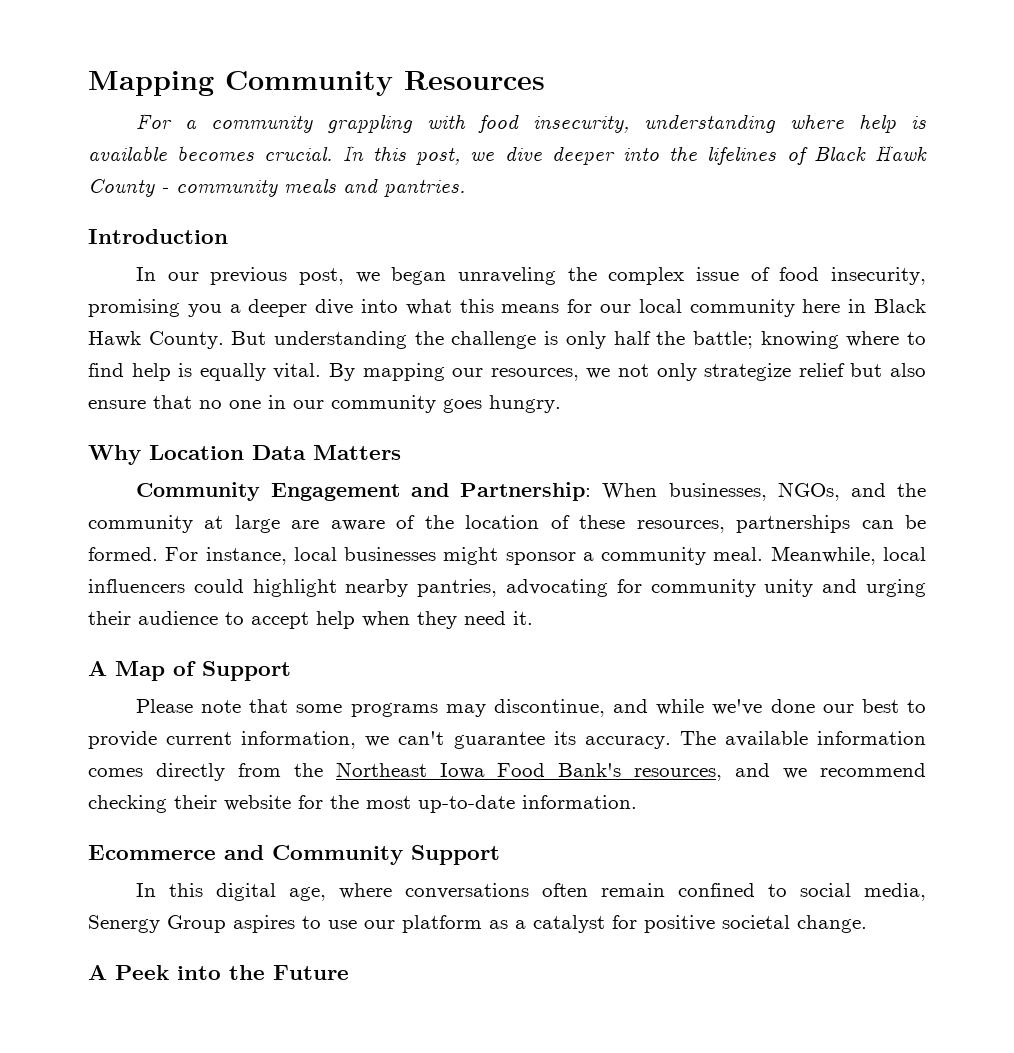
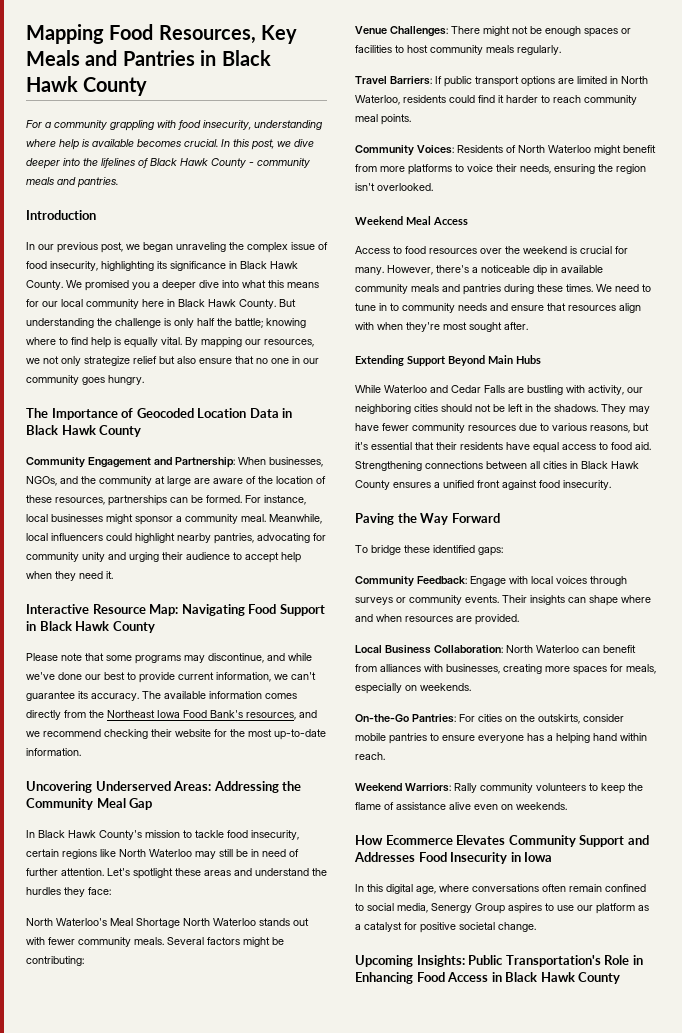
[225,71,545,96] Community Resources -> [109,24,298,44] [26,50,271,66] [26,76,148,96] Food Resources, Key Meals and Pantries in Black Hawk County
[88,299,180,317] promising -> [101,261,298,271] [26,280,129,291] highlighting its significance in Black Hawk County. We promised
[88,445,401,465] Why Location Data Matters -> [26,408,293,420] [26,425,142,437] The Importance of Geocoded Location Data in Black Hawk County
[88,661,291,681] A Map of Support -> [26,604,325,616] [26,621,155,633] Interactive Resource Map: Navigating Food Support in Black Hawk County
[88,845,500,865] Ecommerce and Community Support -> [26,781,302,793] [26,798,153,810] [26,830,299,840] [26,849,299,859] [26,868,327,879] [26,887,111,897] [26,918,309,928] [26,937,284,947] [26,956,84,966] [355,26,631,37] [355,45,561,55] [355,76,648,87] [355,95,637,105] [355,114,411,125] [355,145,656,156] [355,164,646,175] [355,183,433,191] [355,216,468,225] [355,246,628,254] [355,265,603,276] [355,284,651,295] [355,303,641,313] [355,322,528,332] [355,355,541,366] [355,385,643,395] [355,404,650,414] [355,423,649,433] [355,442,651,453] [355,461,639,471] [355,480,611,490] [355,513,500,525] [355,545,503,556] [355,576,627,587] [355,595,651,606] [355,614,519,625] [355,645,636,654] [355,664,656,675] [355,683,471,694] [355,714,624,724] [355,733,647,744] [355,752,385,760] [355,783,643,794] [355,802,567,810] [355,835,649,847] [354,852,553,864] Uncovering Underserved Areas: Addressing the Community Meal Gap // In Black Hawk County's mission to tackle food insecurity, certain regions like North Waterloo may still be in need of further attention. Let's spotlight these areas and understand the hurdles they face: // North Waterloo's Meal Shortage North Waterloo stands out with fewer community meals. Several factors might be contributing: // Venue Challenges: There might not be enough spaces or facilities to host community meals regularly. // Travel Barriers: If public transport options are limited in North Waterloo, residents could find it harder to reach community meal points. // Community Voices: Residents of North Waterloo might benefit from more platforms to voice their needs, ensuring the region isn't overlooked. // Weekend Meal Access // Access to food resources over the weekend is crucial for many. However, there's a noticeable dip in available community meals and pantries during these times. We need to tune in to community needs and ensure that resources align with when they're most sought after. // Extending Support Beyond Main Hubs // While Waterloo and Cedar Falls are bustling with activity, our neighboring cities should not be left in the shadows. They may have fewer community resources due to various reasons, but it's essential that their residents have equal access to food aid. Strengthening connections between all cities in Black Hawk County ensures a unified front against food insecurity. // Paving the Way Forward // To bridge these identified gaps: // Community Feedback: Engage with local voices through surveys or community events. Their insights can shape where and when resources are provided. // Local Business Collaboration: North Waterloo can benefit from alliances with businesses, creating more spaces for meals, especially on weekends. // On-the-Go Pantries: For cities on the outskirts, consider mobile pantries to ensure everyone has a helping hand within reach. // Weekend Warriors: Rally community volunteers to keep the flame of assistance alive even on weekends. // How Ecommerce Elevates Community Support and Addresses Food Insecurity in Iowa
[88,965,349,980] A Peek into the Future -> [355,955,643,967] [355,972,621,984] Upcoming Insights: Public Transportation's Role in Enhancing Food Access in Black Hawk County

